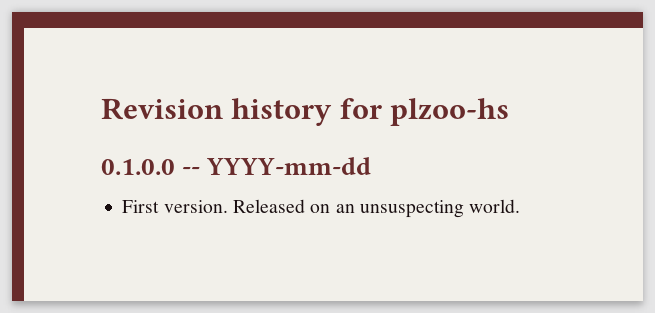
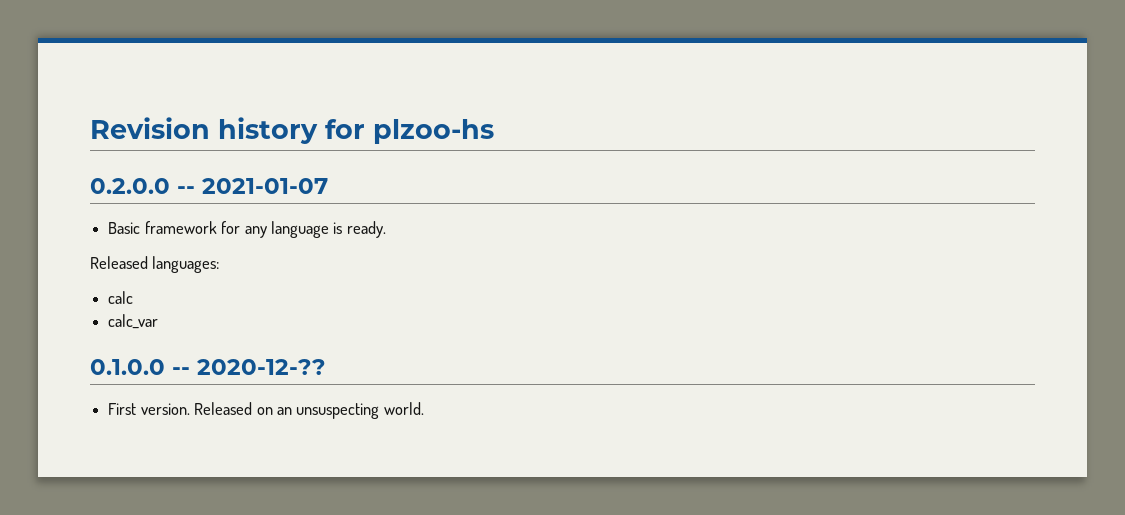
(510, 112) none -> [90,178,328,194] [108,221,386,238] [90,256,220,273] [108,291,134,304] [108,314,159,329] // 0.2.0.0 -- 2021-01-07 // Basic framework for any language is ready. // Released languages: // calc // calc_var
[206,157,372,175] YYYY-mm-dd -> [197,359,326,375] 2020-12-??

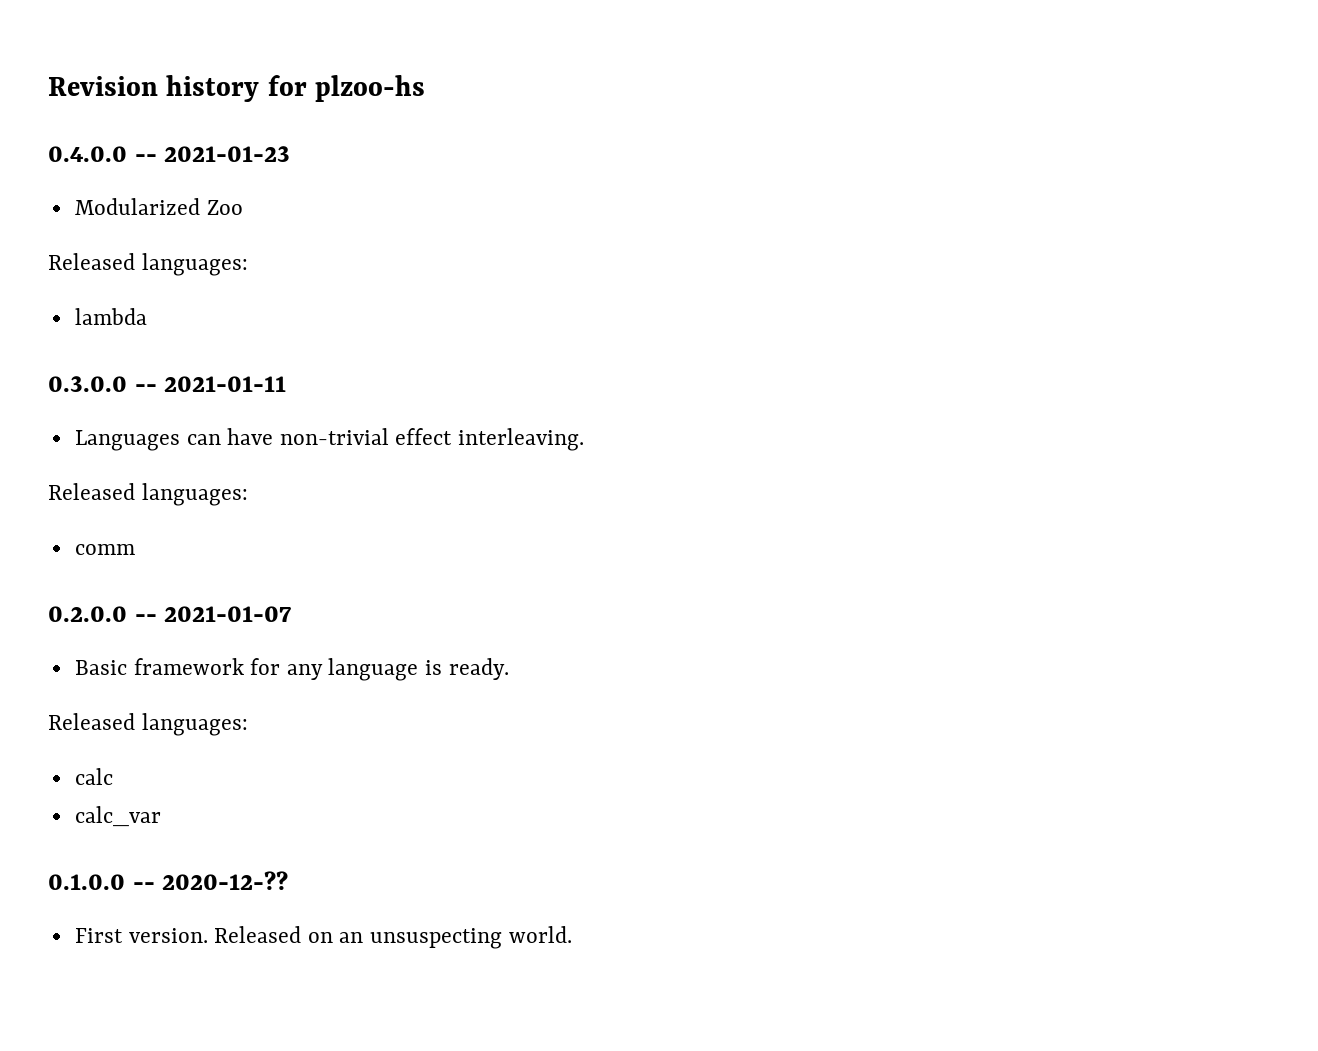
(494, 131) none -> [48,146,291,162] [74,198,243,215] [48,253,248,276] [74,308,147,325] [48,376,287,392] [74,428,585,451] [48,483,248,506] [74,544,135,555] // 0.4.0.0 -- 2021-01-23 // Modularized Zoo // Released languages: // lambda // 0.3.0.0 -- 2021-01-11 // Languages can have non-trivial effect interleaving. // Released languages: // comm

